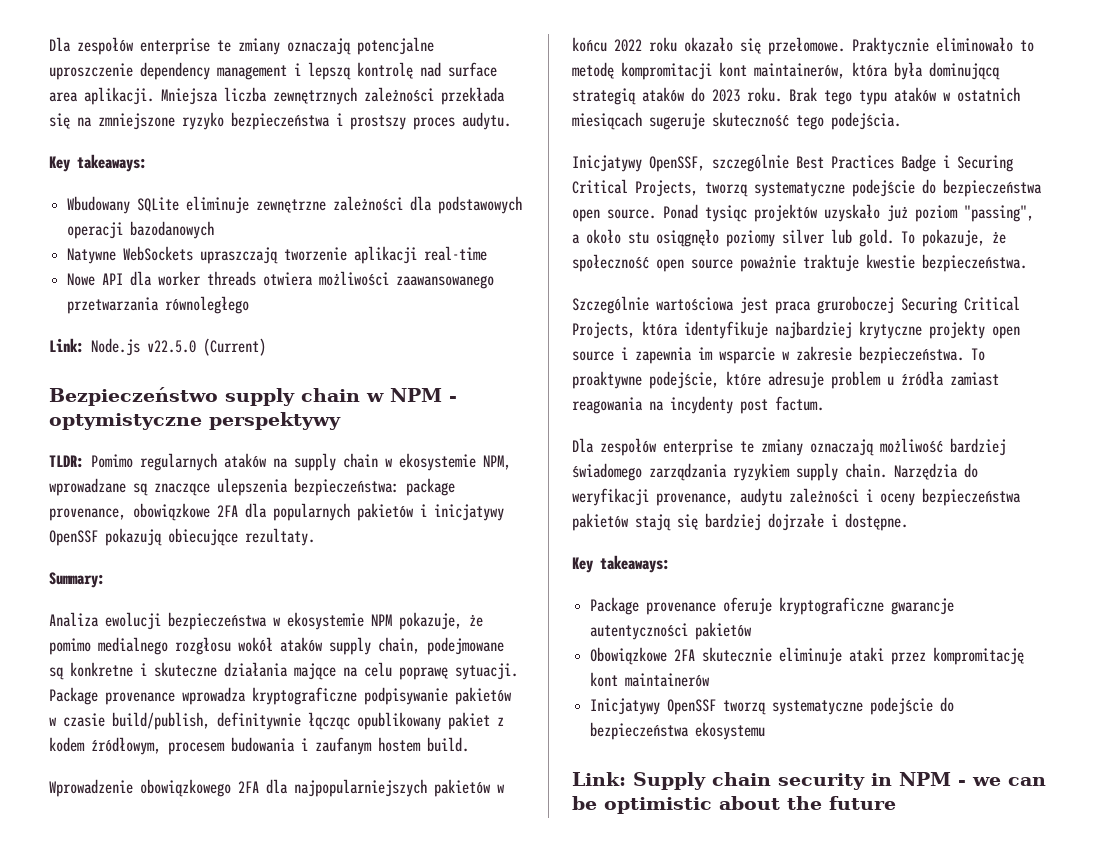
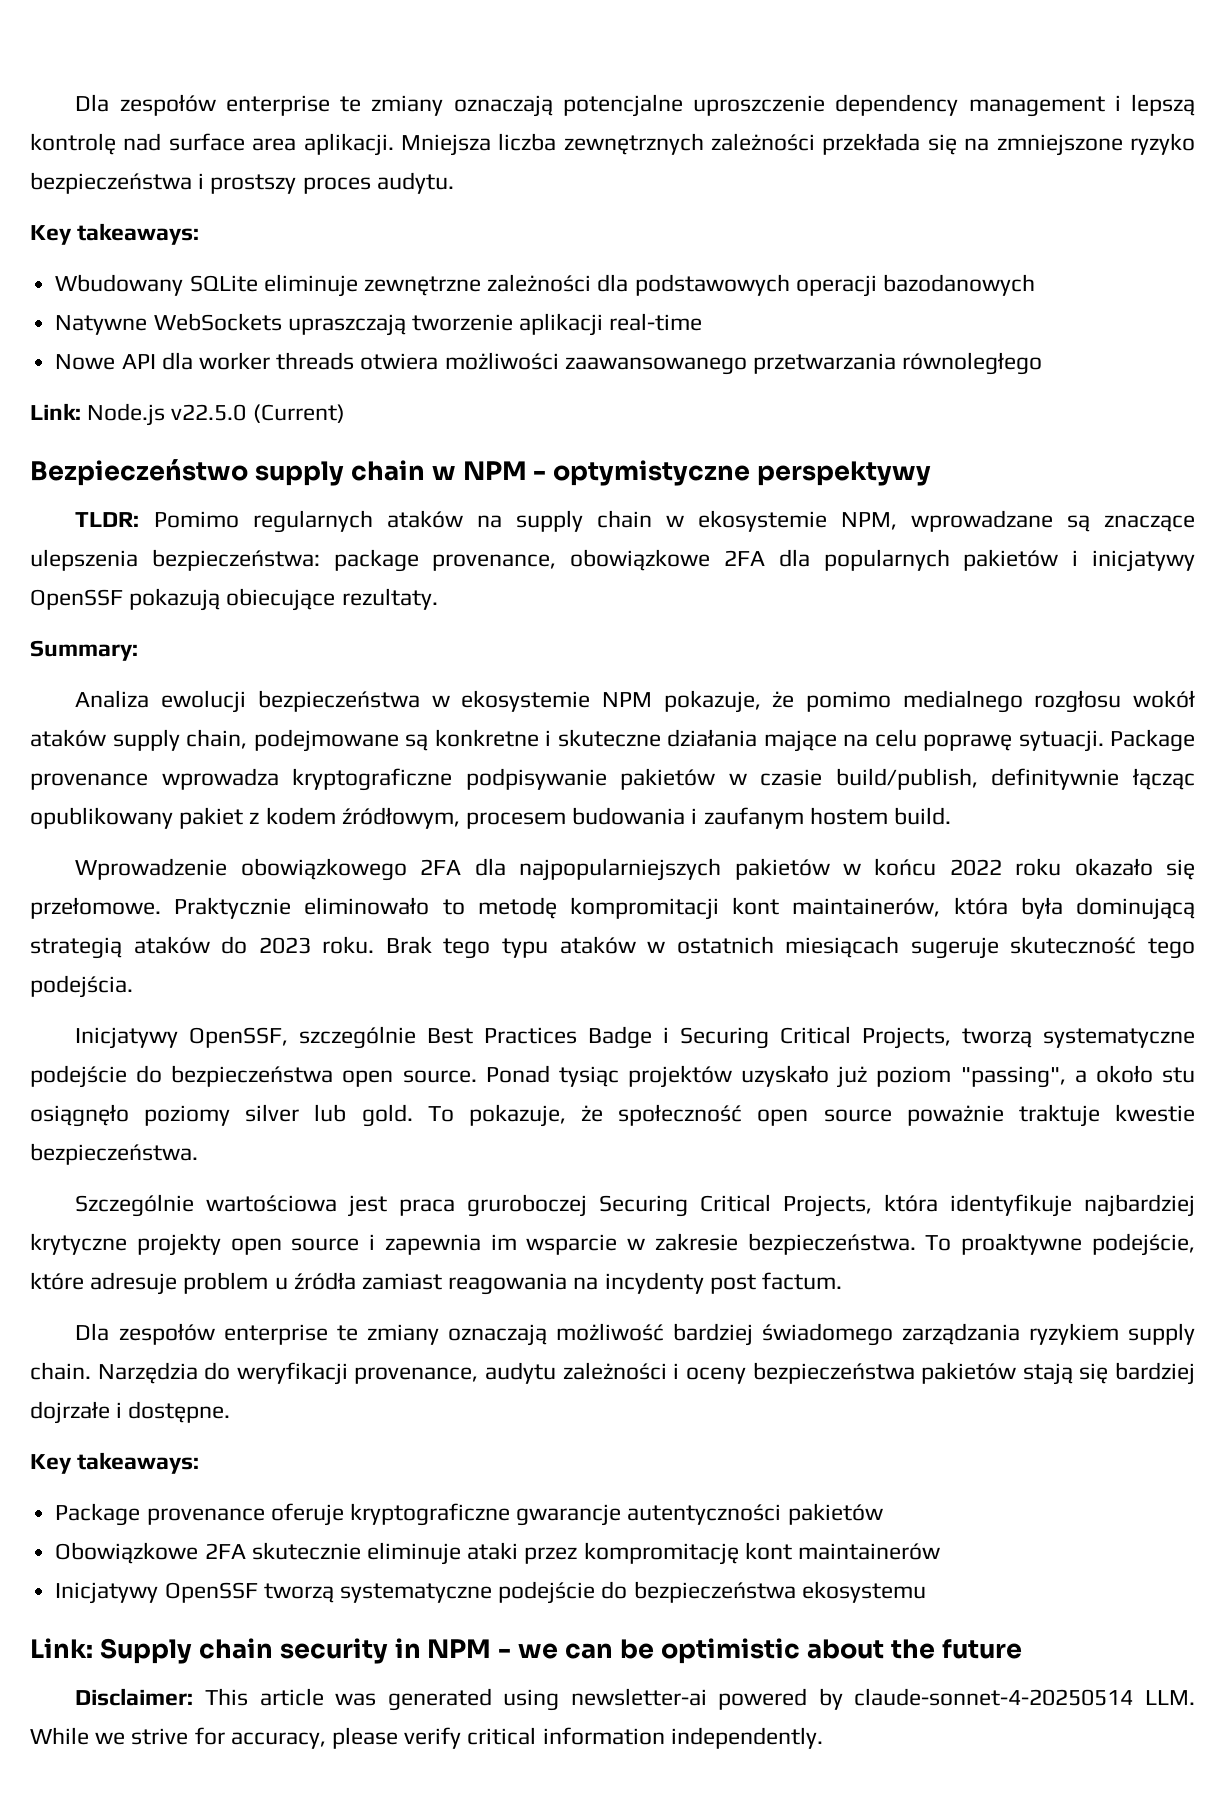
(896, 803) none -> [75,1688,1195,1711] [30,1727,823,1749] // Disclaimer: This article was generated using newsletter-ai powered by claude-sonnet-4-20250514 LLM. While we strive for accuracy, please verify critical information independently.

